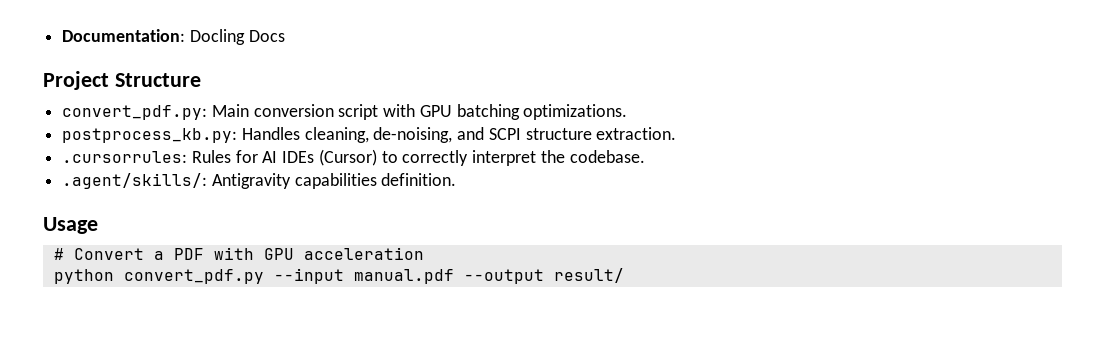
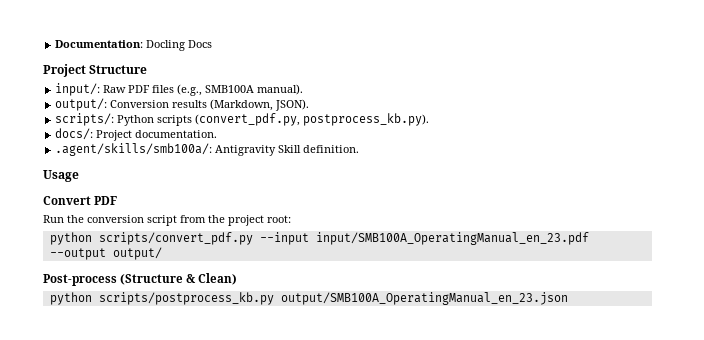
[62,104,628,120] [62,127,677,143] [62,149,645,166] [62,173,457,189] [43,217,98,234] [53,247,424,260] [53,268,624,284] convert_pdf.py: Main conversion script with GPU batching optimizations. // postprocess_kb.py: Handles cleaning, de-noising, and SCPI structure extraction. // .cursorrules: Rules for AI IDEs (Cursor) to correctly interpret the codebase. // .agent/skills/: Antigravity capabilities definition. // Usage // # Convert a PDF with GPU acceleration // python convert_pdf.py --input manual.pdf --output result/ -> [55,83,304,96] [55,98,310,111] [55,113,430,126] [55,128,218,141] [55,143,360,156] [43,170,79,182] [43,196,118,205] [43,215,291,226] [49,232,589,245] [49,247,162,260] [43,273,238,286] [49,292,568,305] input/: Raw PDF files (e.g., SMB100A manual). // output/: Conversion results (Markdown, JSON). // scripts/: Python scripts (convert_pdf.py, postprocess_kb.py). // docs/: Project documentation. // .agent/skills/smb100a/: Antigravity Skill definition. // Usage // Convert PDF // Run the conversion script from the project root: // python scripts/convert_pdf.py --input input/SMB100A_OperatingManual_en_23.pdf --output output/ // Post-process (Structure & Clean) // python scripts/postprocess_kb.py output/SMB100A_OperatingManual_en_23.json

